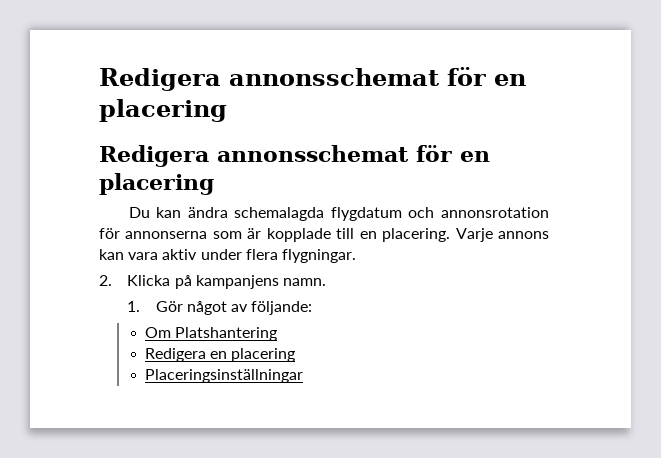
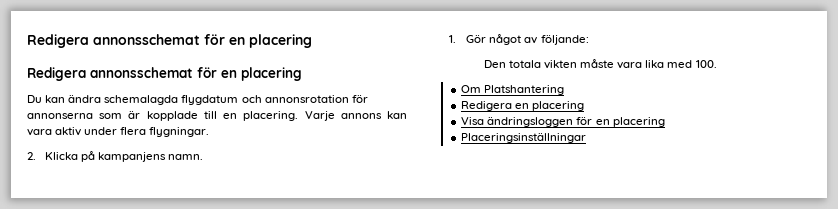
(313, 308) none -> [483,59,717,69] // Den totala vikten måste vara lika med 100.
(295, 355) none -> [461,117,665,127] // Visa ändringsloggen för en placering

